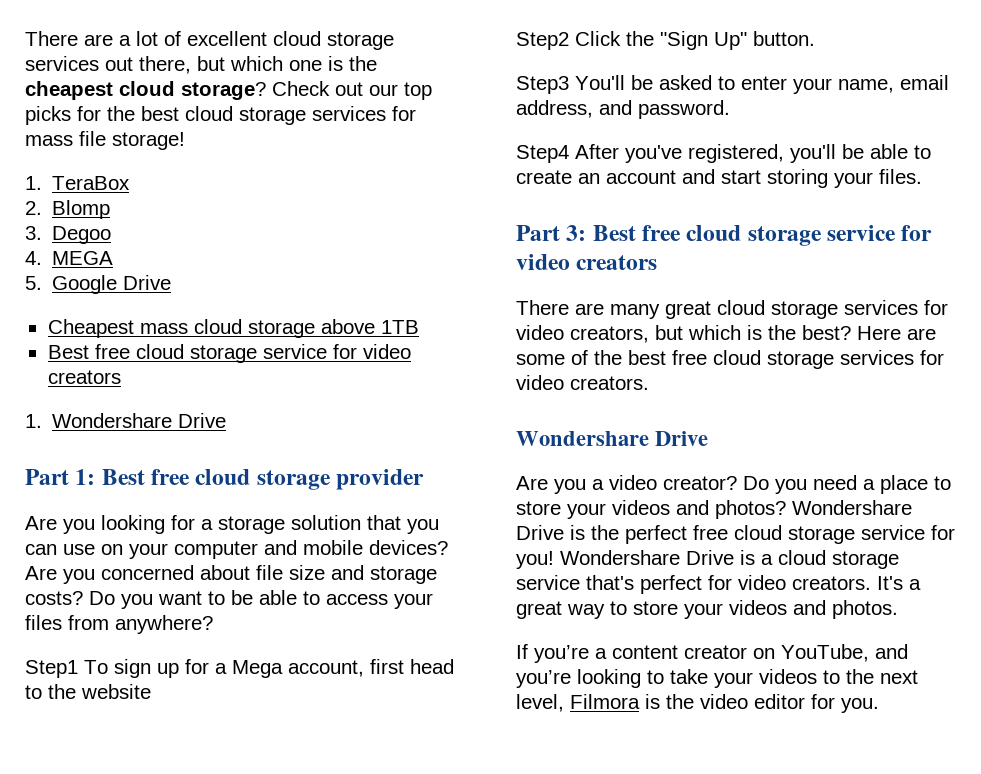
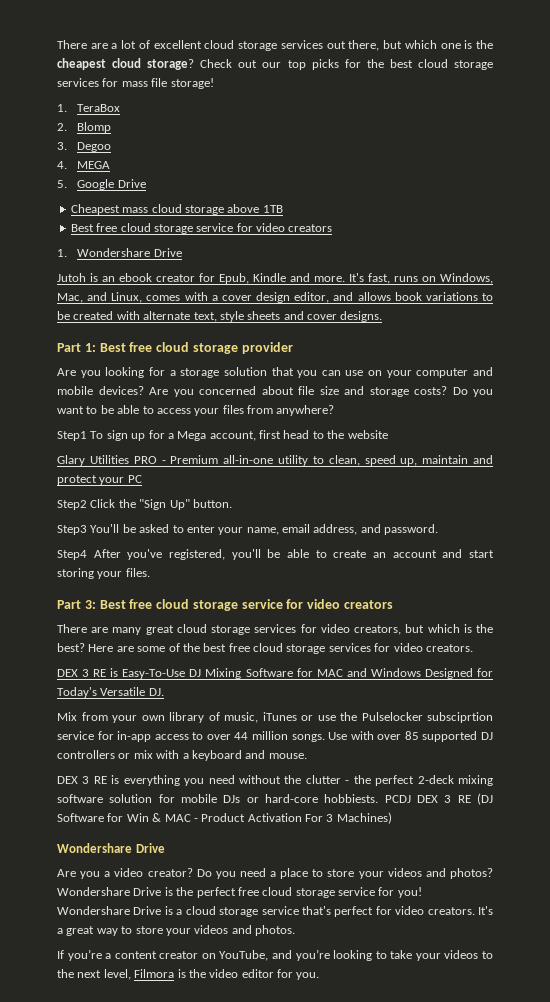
(227, 420) none -> [57,273,493,284] [57,292,493,303] [57,311,383,322] // Jutoh is an ebook creator for Epub, Kindle and more. It's fast, runs on Windows, Mac, and Linux, comes with a cover design editor, and allows book variations to be created with alternate text, style sheets and cover designs.
(151, 691) none -> [57,455,493,466] [57,475,142,485] // Glary Utilities PRO - Premium all-in-one utility to clean, speed up, maintain and protect your PC
(649, 383) none -> [57,668,494,679] [57,687,164,698] [57,712,493,723] [57,731,493,742] [57,750,307,761] [57,775,494,786] [57,793,493,805] [57,812,392,824] // DEX 3 RE is Easy-To-Use DJ Mixing Software for MAC and Windows Designed for Today's Versatile DJ. // Mix from your own library of music, iTunes or use the Pulselocker subsciprtion service for in-app access to over 44 million songs. Use with over 85 supported DJ controllers or mix with a keyboard and mouse. // DEX 3 RE is everything you need without the clutter - the perfect 2-deck mixing software solution for mobile DJs or hard-core hobbiests. PCDJ DEX 3 RE (DJ Software for Win & MAC - Product Activation For 3 Machines)

